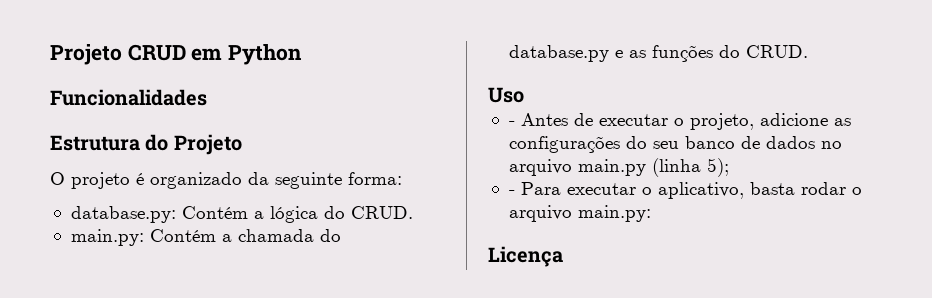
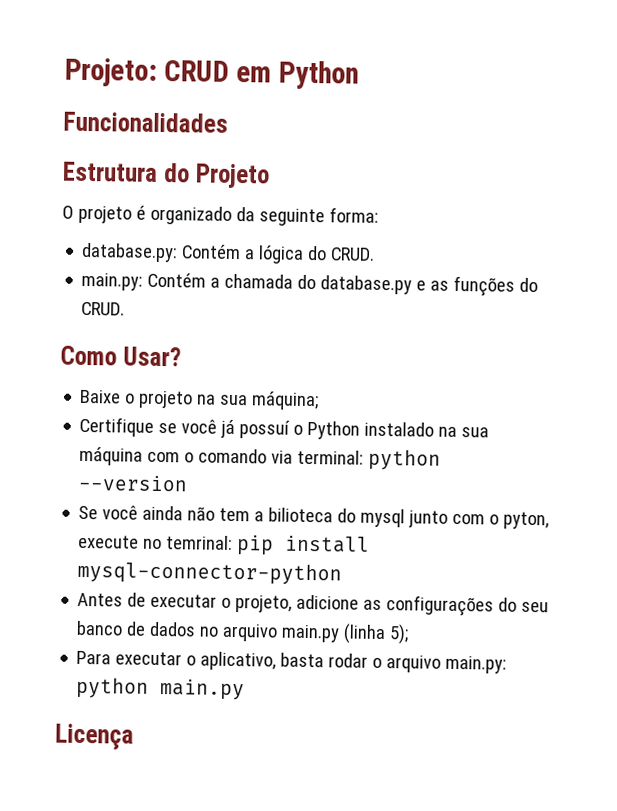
[50,44,122,65] Projeto -> [64,57,157,87] Projeto:
[488,87,524,103] [508,121,515,126] Uso // - -> [60,345,181,367] [80,389,320,411] [79,416,490,440] [79,446,442,471] [78,474,189,492] [78,505,550,530] [78,534,371,556] [77,560,343,586] Como Usar? // Baixe o projeto na sua máquina; // Certifique se você já possuí o Python instalado na sua máquina com o comando via terminal: python --version // Se você ainda não tem a bilioteca do mysql junto com o pyton, execute no temrinal: pip install mysql-connector-python //
[508,190,515,195] - -> (410, 634) none
(651, 213) none -> [76,676,246,701] python main.py

